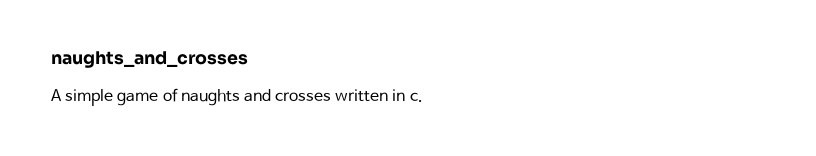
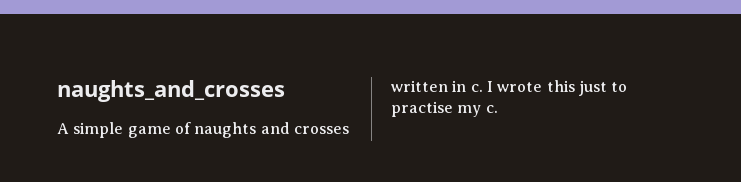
(423, 97) none -> [486,80,628,96] [391,101,498,117] I wrote this just to practise my c.

